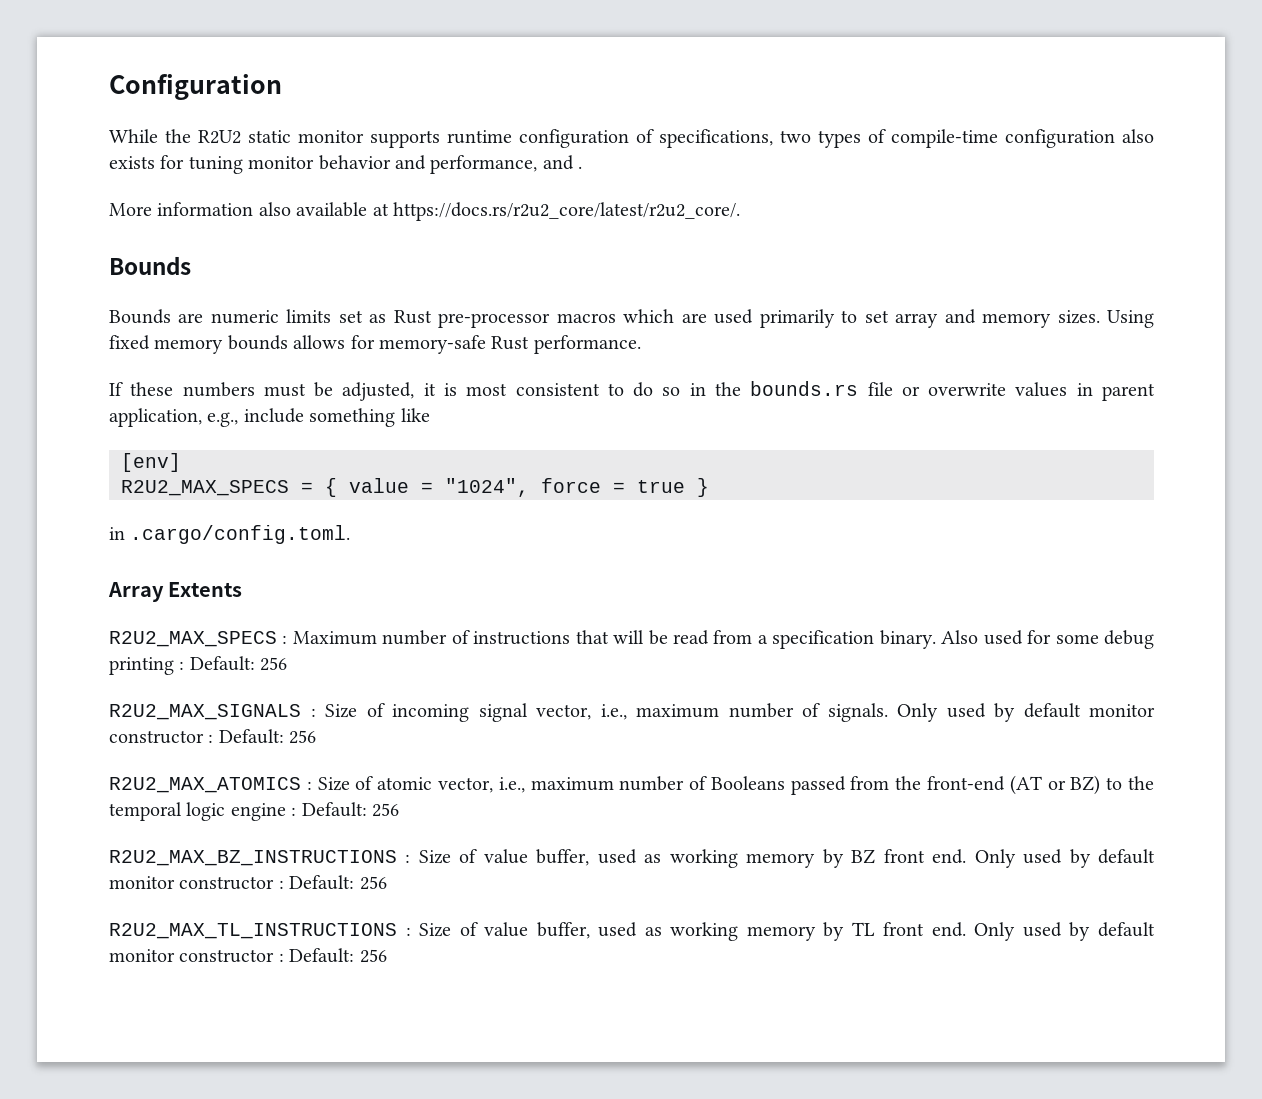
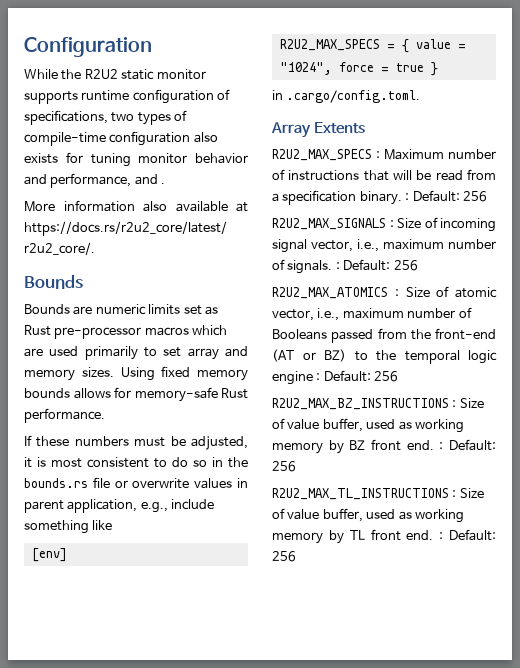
[941,630,1154,649] [109,657,174,675] Also used for some debug printing -> (402, 198) none
[897,703,1155,722] [109,730,204,744] Only used by default monitor constructor -> (333, 267) none
[974,849,1156,868] [109,876,275,890] Only used by default monitor constructor -> (434, 445) none
[974,922,1155,941] [109,949,275,963] Only used by default monitor constructor -> (434, 535) none

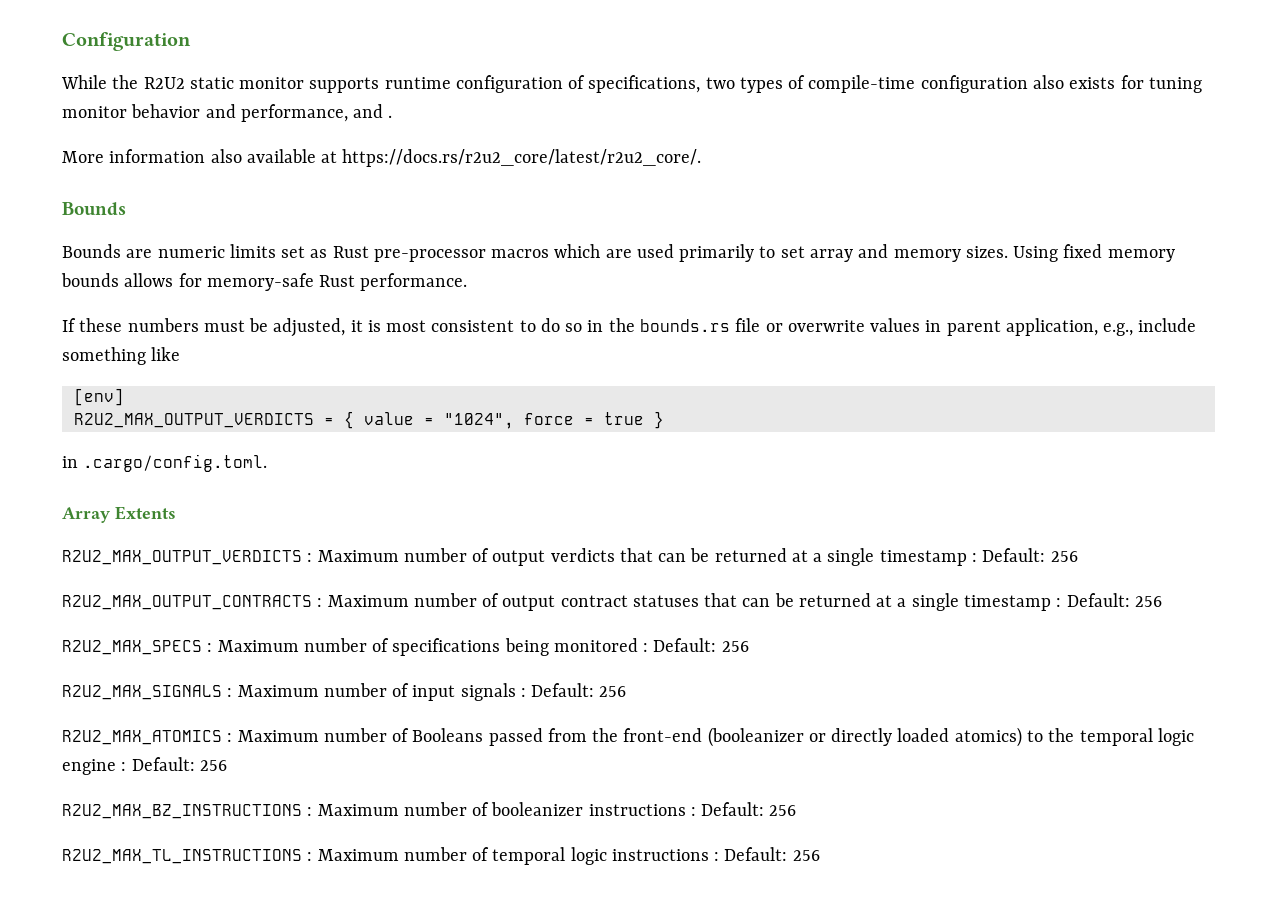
[279,39,380,51] R2U2_MAX_SPECS -> [73,413,314,428] R2U2_MAX_OUTPUT_VERDICTS
(365, 128) none -> [62,548,1078,566] [62,593,1162,611] // R2U2_MAX_OUTPUT_VERDICTS : Maximum number of output verdicts that can be returned at a single timestamp : Default: 256 // R2U2_MAX_OUTPUT_CONTRACTS : Maximum number of output contract statuses that can be returned at a single timestamp : Default: 256
[288,169,496,181] [272,190,402,205] instructions that will be read from a specification binary. -> [392,638,638,656] specifications being monitored
[397,217,496,232] [272,239,496,253] [272,259,333,274] Size of incoming signal vector, i.e., maximum number of signals. -> [237,683,516,701] Maximum number of input signals
[405,286,497,298] [272,308,404,321] Size of atomic vector, i.e., maximum -> [237,730,319,742] Maximum
[272,349,346,362] (AT or BZ) -> [707,727,1022,747] (booleanizer or directly loaded atomics)
[459,398,484,408] [272,418,464,433] [272,439,434,454] Size of value buffer, used as working memory by BZ front end. -> [317,802,686,816] Maximum number of booleanizer instructions
[459,488,484,498] [272,508,464,523] [272,529,434,544] Size of value buffer, used as working memory by TL front end. -> [317,847,709,865] Maximum number of temporal logic instructions

